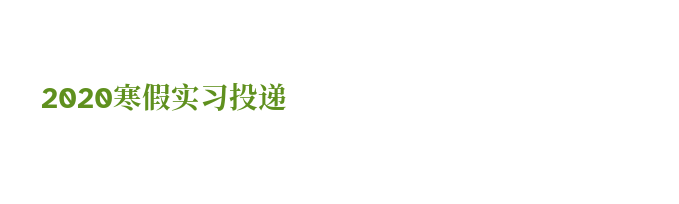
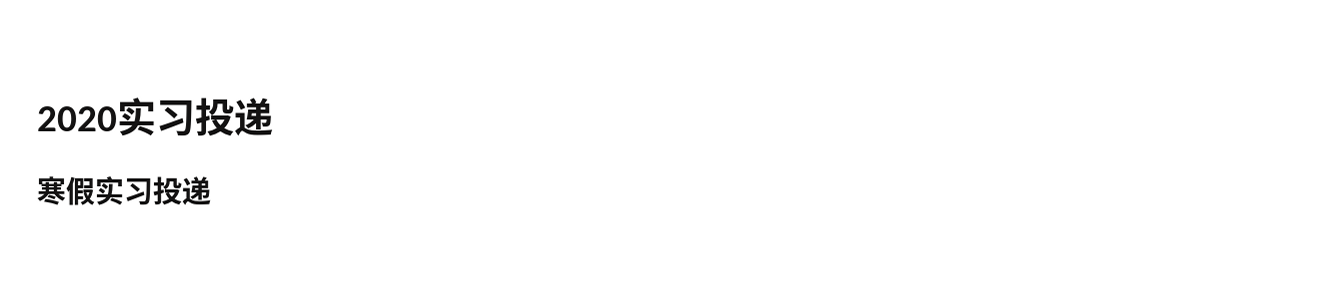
(113, 98) none -> [117,97,274,137] 实习投递 //

